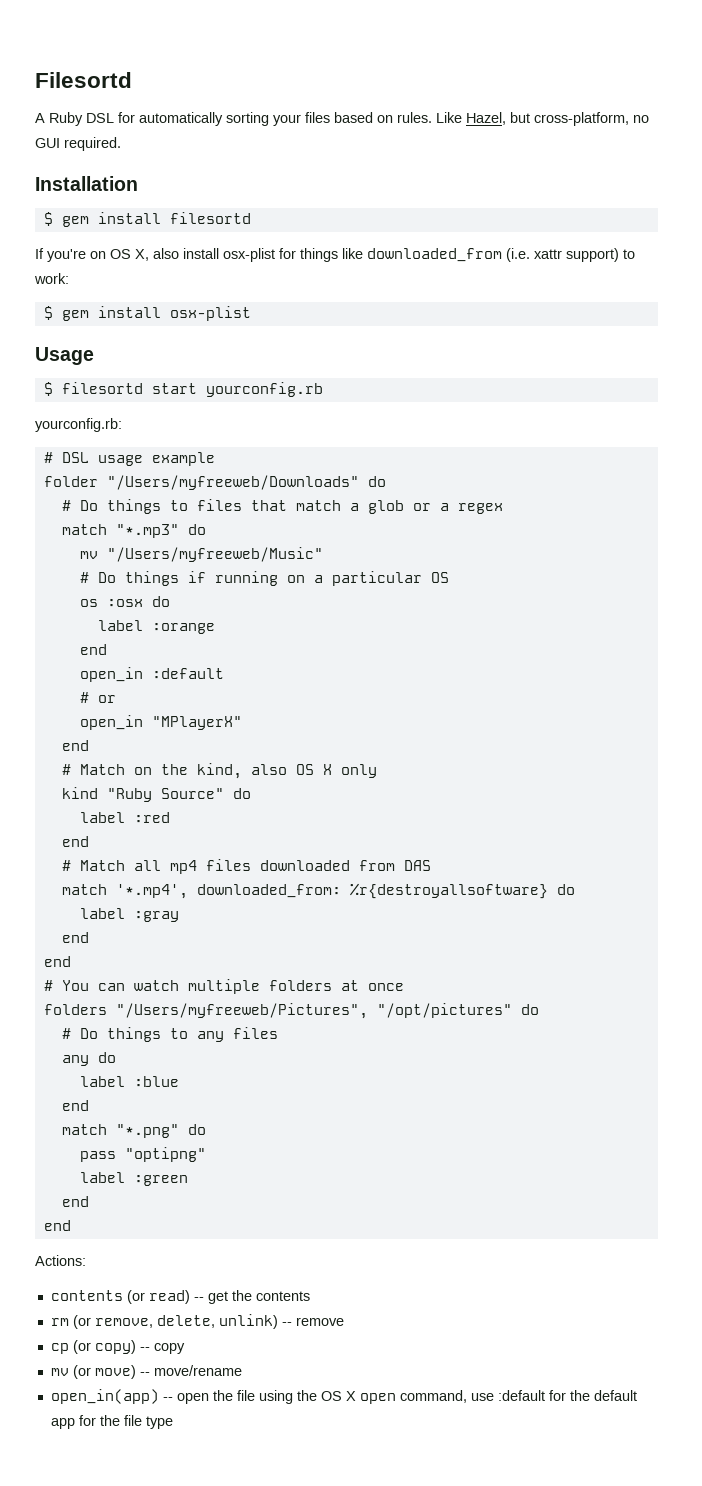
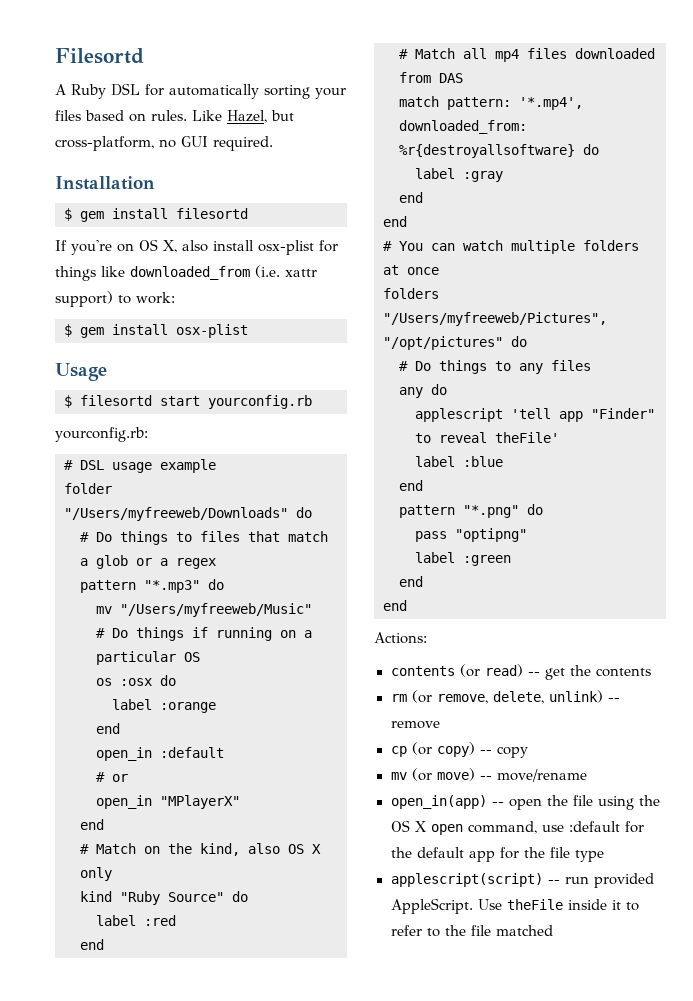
[61,524,107,535] match -> [80,580,136,593] pattern
(107, 889) none -> [447,97,511,110] pattern:
(116, 1057) none -> [415,408,655,422] [415,432,559,443] // applescript 'tell app "Finder" to reveal theFile'
[61,1124,107,1135] match -> [399,505,455,518] pattern
(173, 1422) none -> [390,873,654,888] [390,898,639,914] [390,925,553,937] // applescript(script) -- run provided AppleScript. Use theFile inside it to refer to the file matched

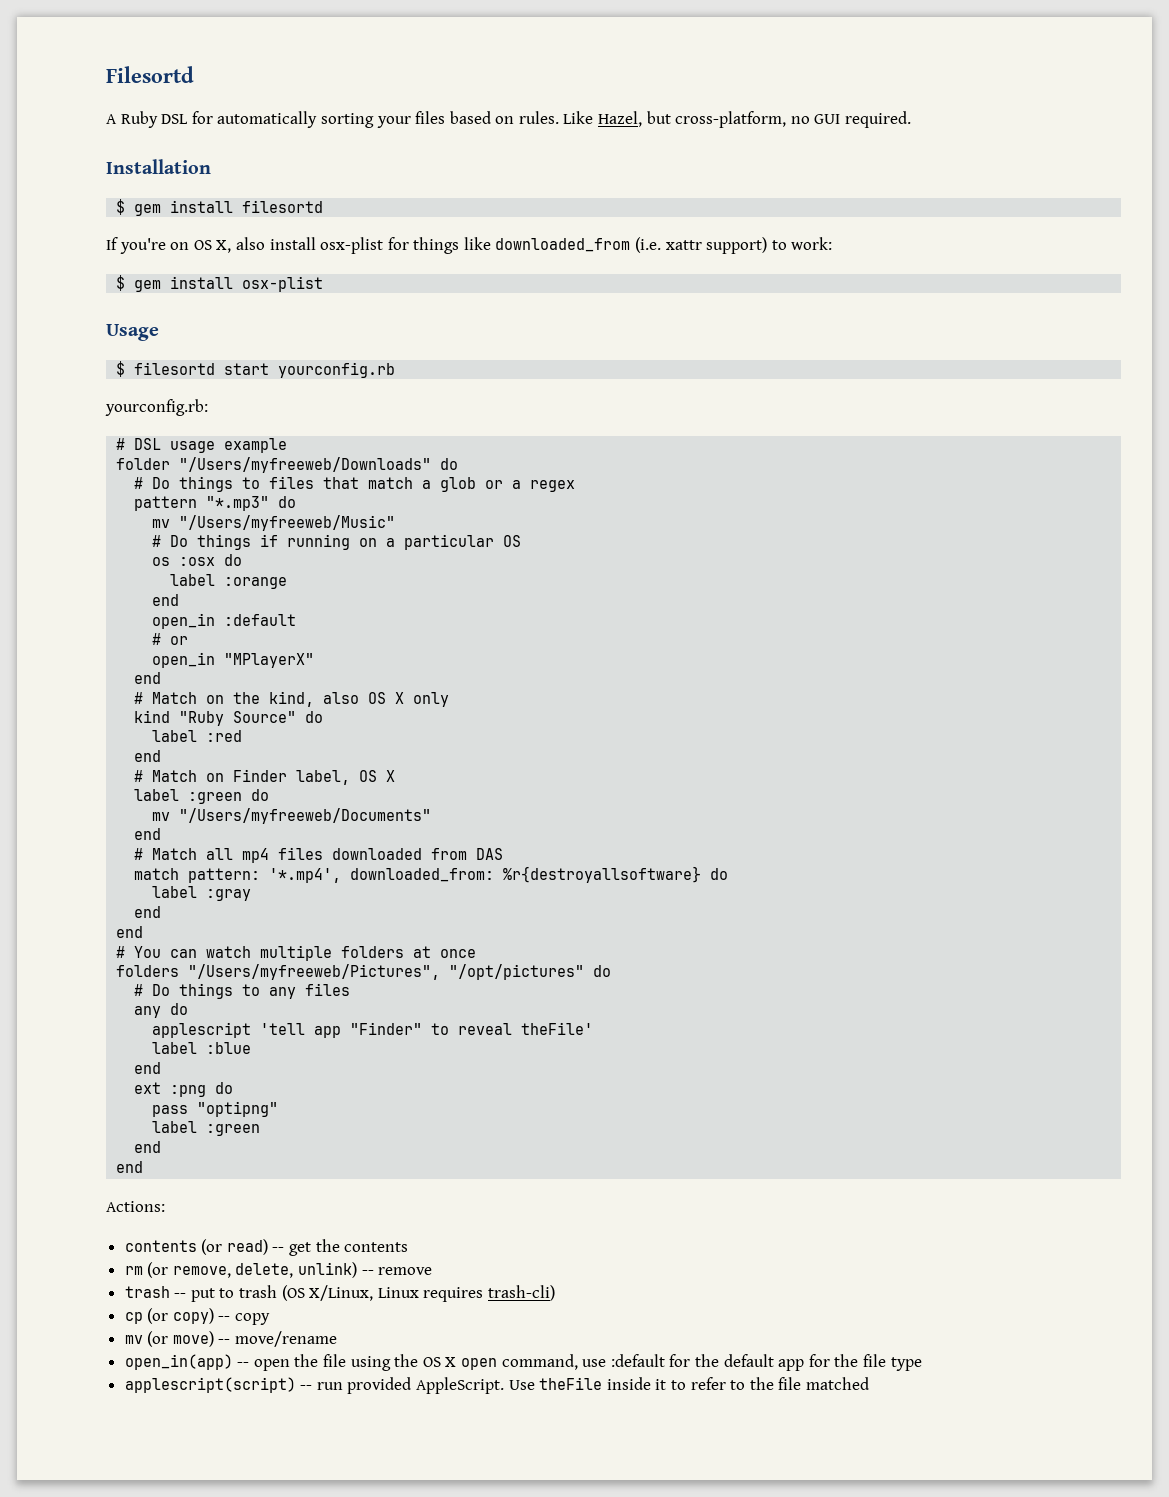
(104, 944) none -> [134,769,396,785] [134,789,270,804] [152,808,432,824] [134,828,162,840] // # Match on Finder label, OS X // label :green do // mv "/Users/myfreeweb/Documents" // end
[399,505,519,518] pattern "*.png" -> [134,1082,207,1097] ext :png
(440, 725) none -> [124,1285,556,1302] // trash -- put to trash (OS X/Linux, Linux requires trash-cli)

